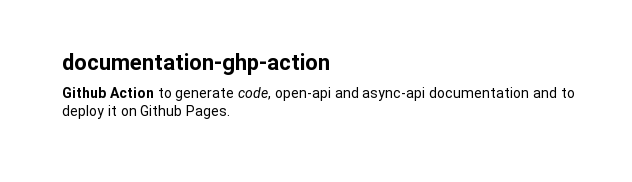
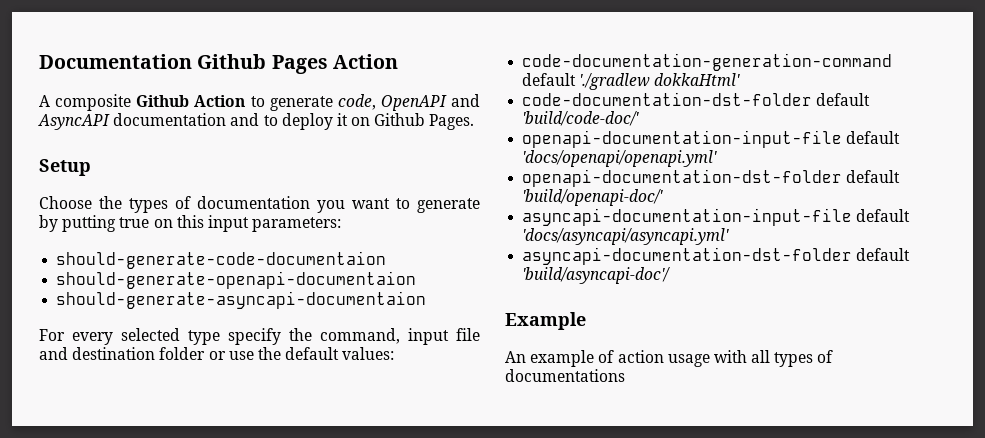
[62,53,330,75] documentation-ghp-action // -> [39,54,398,74] [39,94,132,111] Documentation Github Pages Action // A composite
[274,87,426,101] open-api and async-api -> [380,94,480,111] [38,114,110,130] OpenAPI and AsyncAPI
(231, 112) none -> [39,159,91,176] [39,196,480,213] [39,215,342,232] [56,251,387,269] [56,271,417,289] [56,291,427,309] [39,328,480,345] [39,347,395,360] [522,53,893,71] [522,73,741,90] [522,92,871,106] [522,111,640,126] [522,130,901,148] [522,150,718,167] [522,169,901,187] [522,189,664,206] [522,208,911,226] [522,228,730,245] [522,247,911,265] [522,267,671,284] [505,312,586,330] [505,350,834,367] [505,369,625,382] // Setup // Choose the types of documentation you want to generate by putting true on this input parameters: // should-generate-code-documentaion // should-generate-openapi-documentaion // should-generate-asyncapi-documentaion // For every selected type specify the command, input file and destination folder or use the default values: // code-documentation-generation-command default './gradlew dokkaHtml' // code-documentation-dst-folder default 'build/code-doc/' // openapi-documentation-input-file default 'docs/openapi/openapi.yml' // openapi-documentation-dst-folder default 'build/openapi-doc/' // asyncapi-documentation-input-file default 'docs/asyncapi/asyncapi.yml' // asyncapi-documentation-dst-folder default 'build/asyncapi-doc'/ // Example // An example of action usage with all types of documentations

